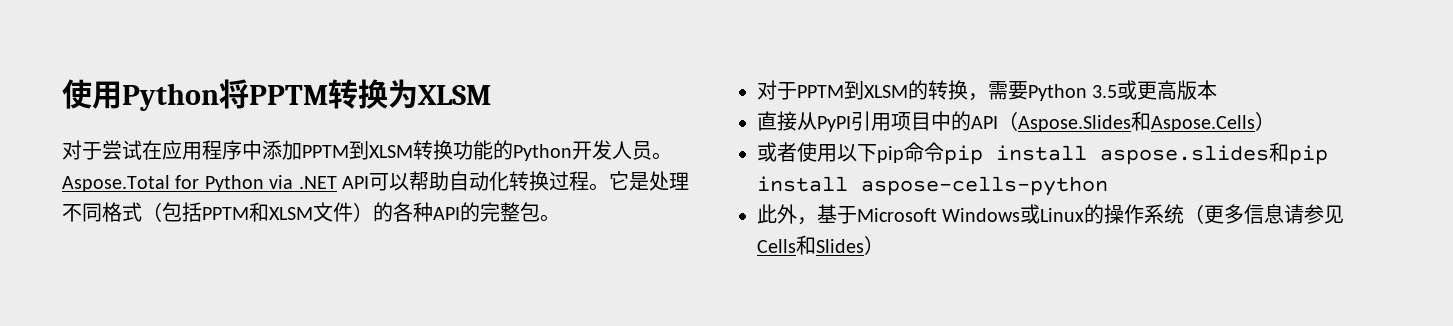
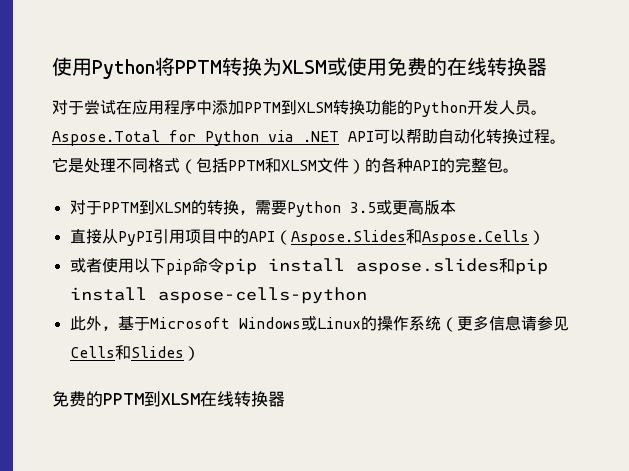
(491, 95) none -> [327,57,547,76] 或使用免费的在线转换器
(884, 245) none -> [52,391,285,407] // 免费的PPTM到XLSM在线转换器

